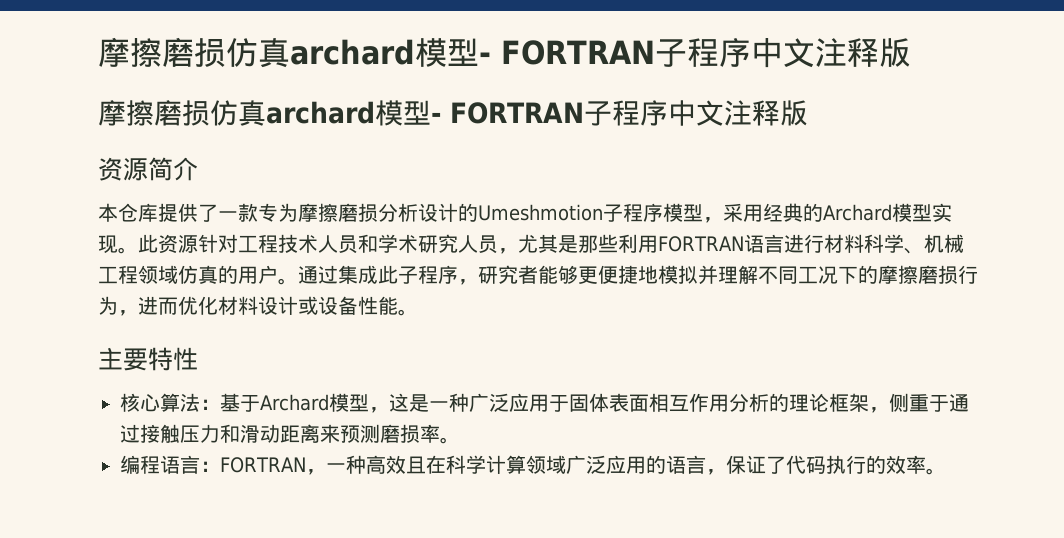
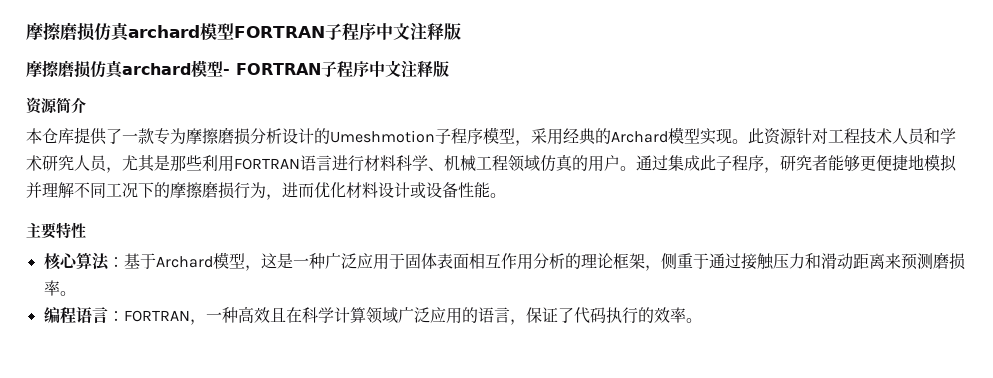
[98,37,491,68] 摩擦磨损仿真archard模型- -> [26,22,234,42] 摩擦磨损仿真archard模型

